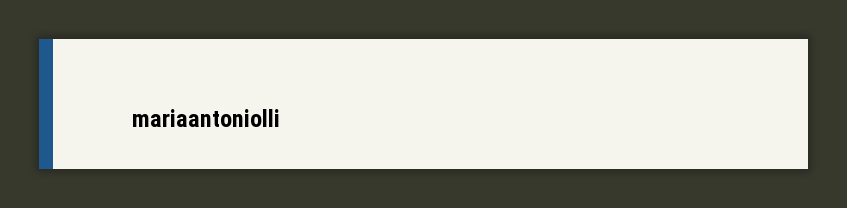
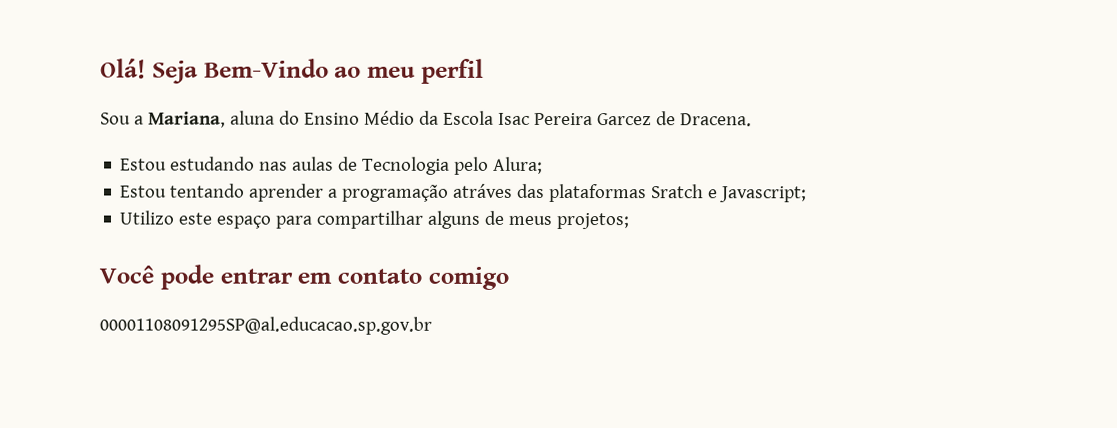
[132,109,280,127] mariaantoniolli -> [100,58,484,84] [100,110,752,128] [120,156,544,175] [120,183,808,203] [119,210,631,230] [99,264,509,290] [99,316,432,335] Olá! Seja Bem-Vindo ao meu perfil // Sou a Mariana, aluna do Ensino Médio da Escola Isac Pereira Garcez de Dracena. // Estou estudando nas aulas de Tecnologia pelo Alura; // Estou tentando aprender a programação atráves das plataformas Sratch e Javascript; // Utilizo este espaço para compartilhar alguns de meus projetos; // Você pode entrar em contato comigo // 00001108091295SP@al.educacao.sp.gov.br

